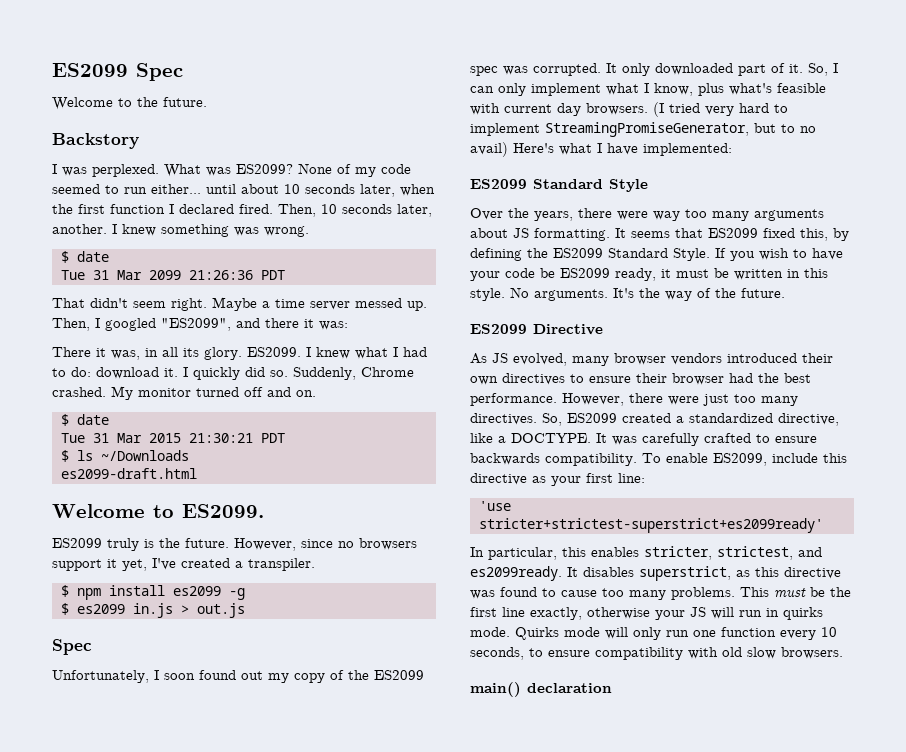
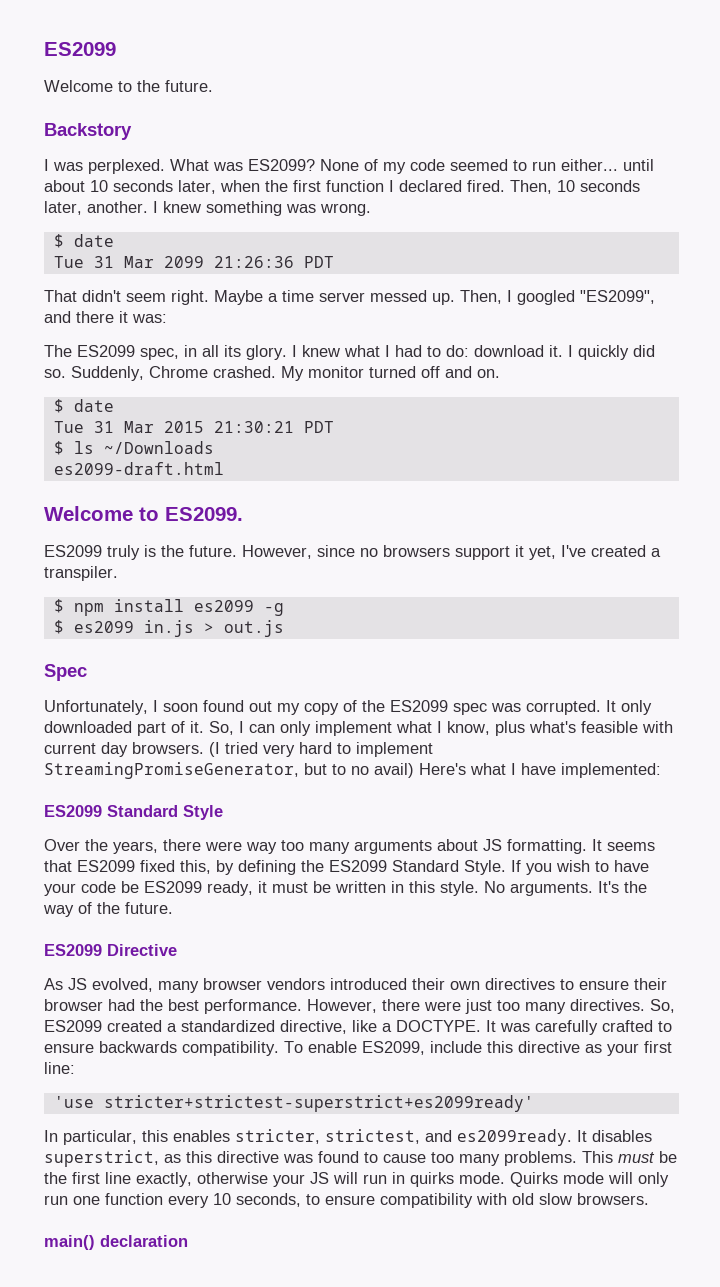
[52,63,183,81] ES2099 Spec -> [44,42,116,56] ES2099
[52,347,140,360] There it was, -> [44,345,179,360] The ES2099 spec,
[247,347,301,357] ES2099. -> (287, 352) none

